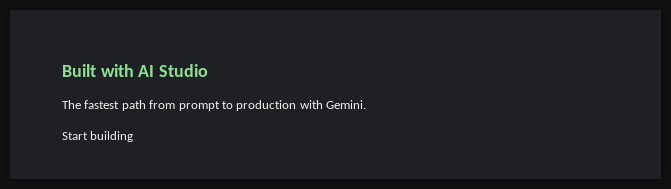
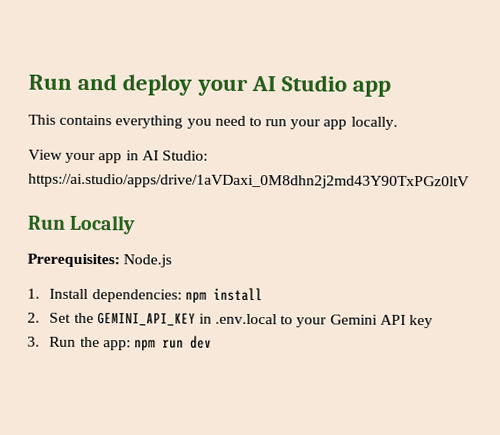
[62,64,209,77] [62,100,366,111] [62,131,134,142] Built with AI Studio // The fastest path from prompt to production with Gemini. // Start building -> [28,73,392,97] [28,114,398,130] [28,149,208,164] [28,173,470,190] [27,214,137,235] [27,253,173,268] [27,287,263,303] [27,312,433,329] [27,335,212,351] Run and deploy your AI Studio app // This contains everything you need to run your app locally. // View your app in AI Studio: https://ai.studio/apps/drive/1aVDaxi_0M8dhn2j2md43Y90TxPGz0ltV // Run Locally // Prerequisites: Node.js // 1. Install dependencies: npm install // 2. Set the GEMINI_API_KEY in .env.local to your Gemini API key // 3. Run the app: npm run dev

